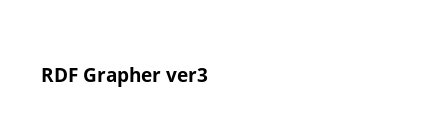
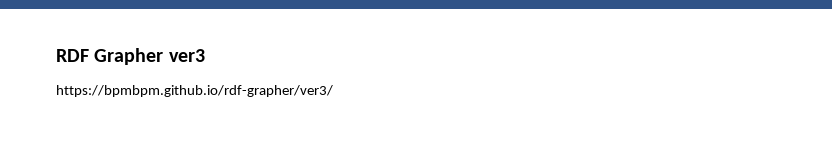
(209, 75) none -> [56,85,333,97] // https://bpmbpm.github.io/rdf-grapher/ver3/

